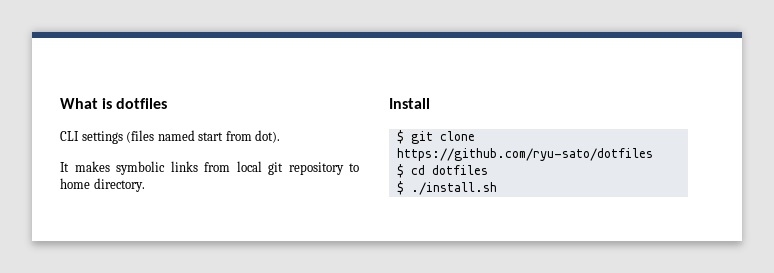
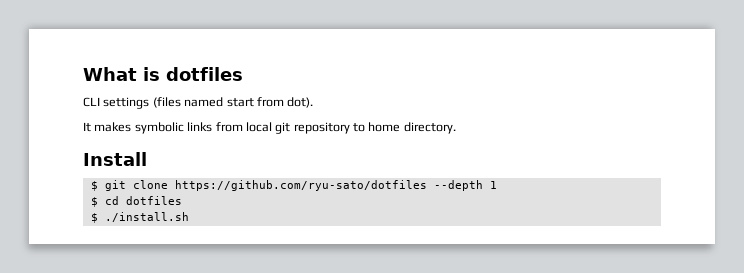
(653, 154) none -> [433,180,497,191] --depth 1

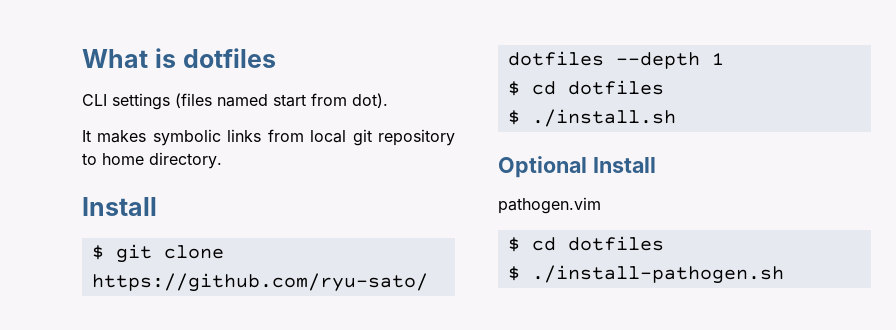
(189, 217) none -> [498,156,656,178] [498,197,601,214] [507,236,664,252] [507,265,784,284] // Optional Install // pathogen.vim // $ cd dotfiles // $ ./install-pathogen.sh

